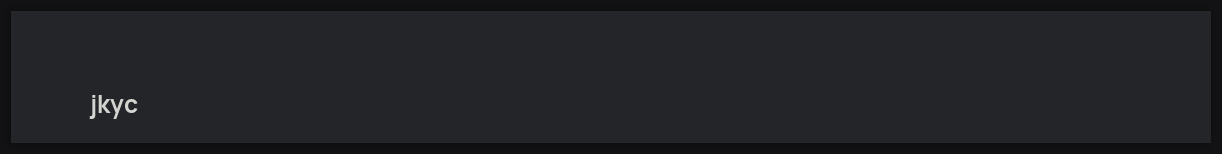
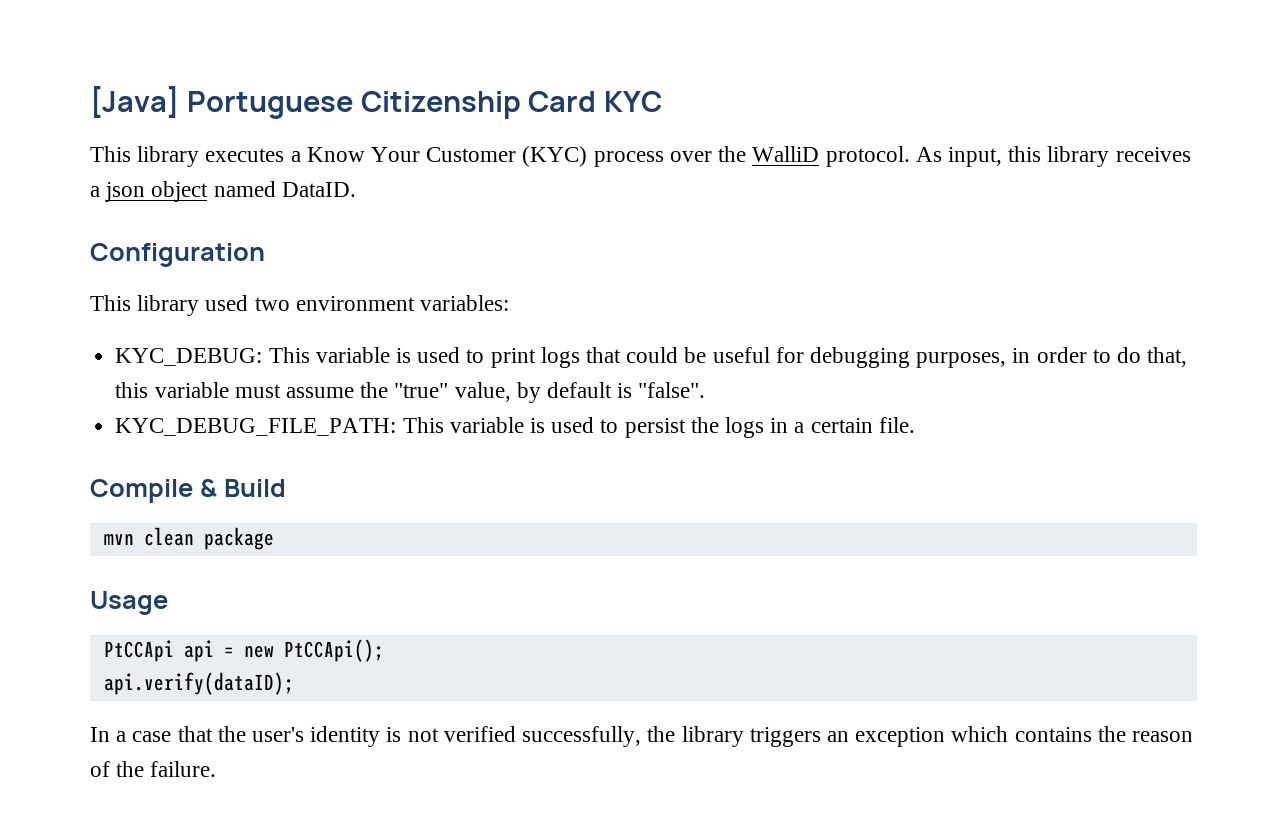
[89,95,138,119] jkyc -> [90,86,663,119] [90,146,1191,167] [90,181,356,202] [90,243,265,267] [90,295,510,316] [115,347,1188,368] [115,382,706,403] [115,417,915,438] [90,479,286,503] [103,527,274,550] [90,591,168,615] [103,639,384,662] [103,672,294,695] [90,726,1193,747] [90,761,217,777] [Java] Portuguese Citizenship Card KYC // This library executes a Know Your Customer (KYC) process over the WalliD protocol. As input, this library receives a json object named DataID. // Configuration // This library used two environment variables: // KYC_DEBUG: This variable is used to print logs that could be useful for debugging purposes, in order to do that, this variable must assume the "true" value, by default is "false". // KYC_DEBUG_FILE_PATH: This variable is used to persist the logs in a certain file. // Compile & Build // mvn clean package // Usage // PtCCApi api = new PtCCApi(); // api.verify(dataID); // In a case that the user's identity is not verified successfully, the library triggers an exception which contains the reason of the failure.

